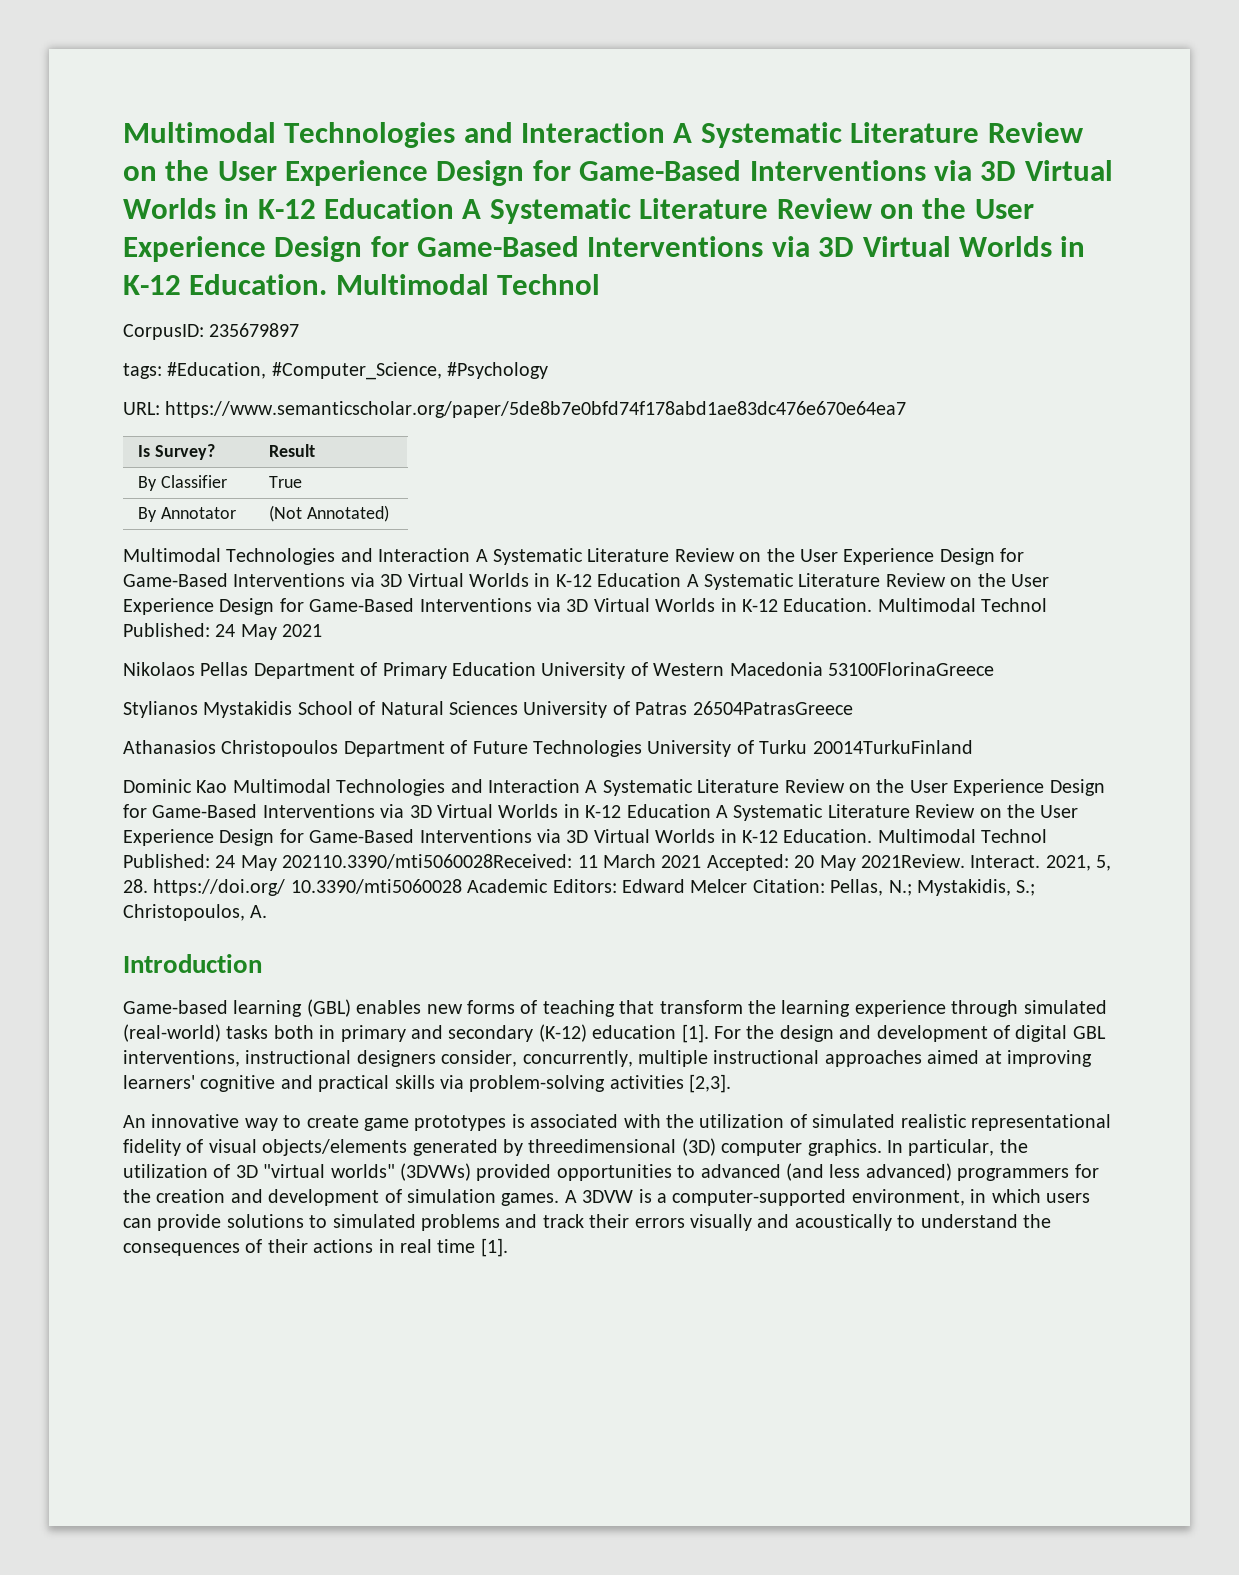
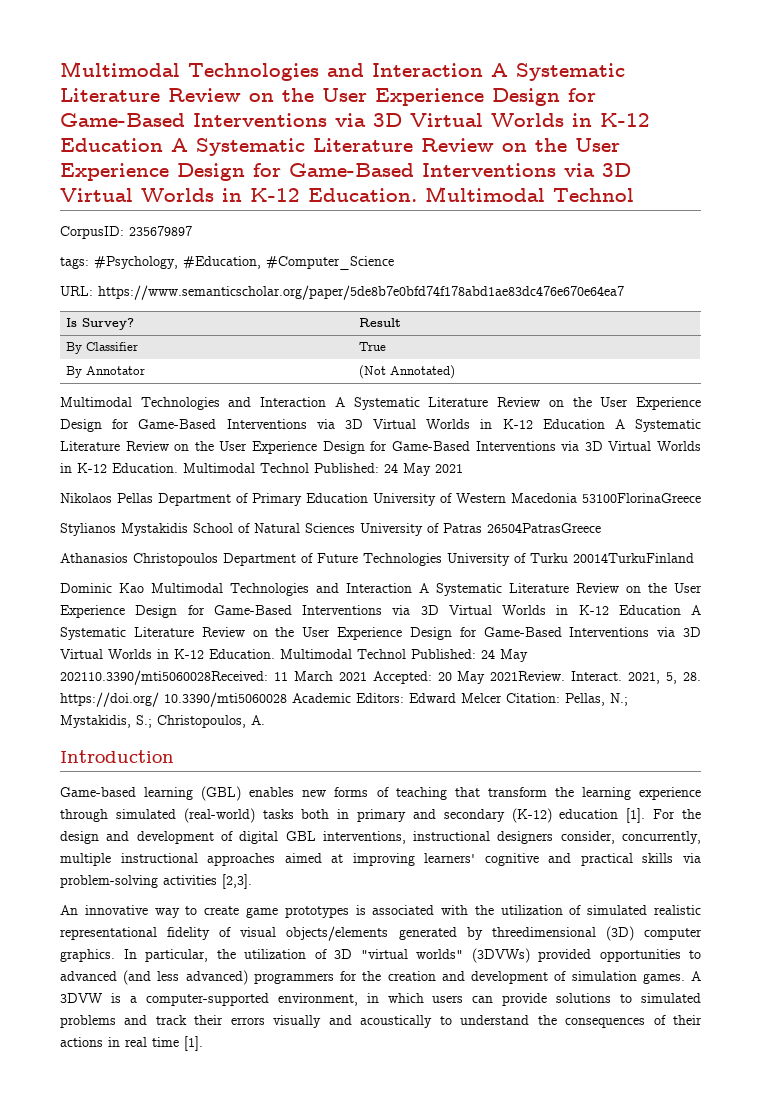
[167,362,549,380] #Education, #Computer_Science, #Psychology -> [94,256,394,270] #Psychology, #Education, #Computer_Science

